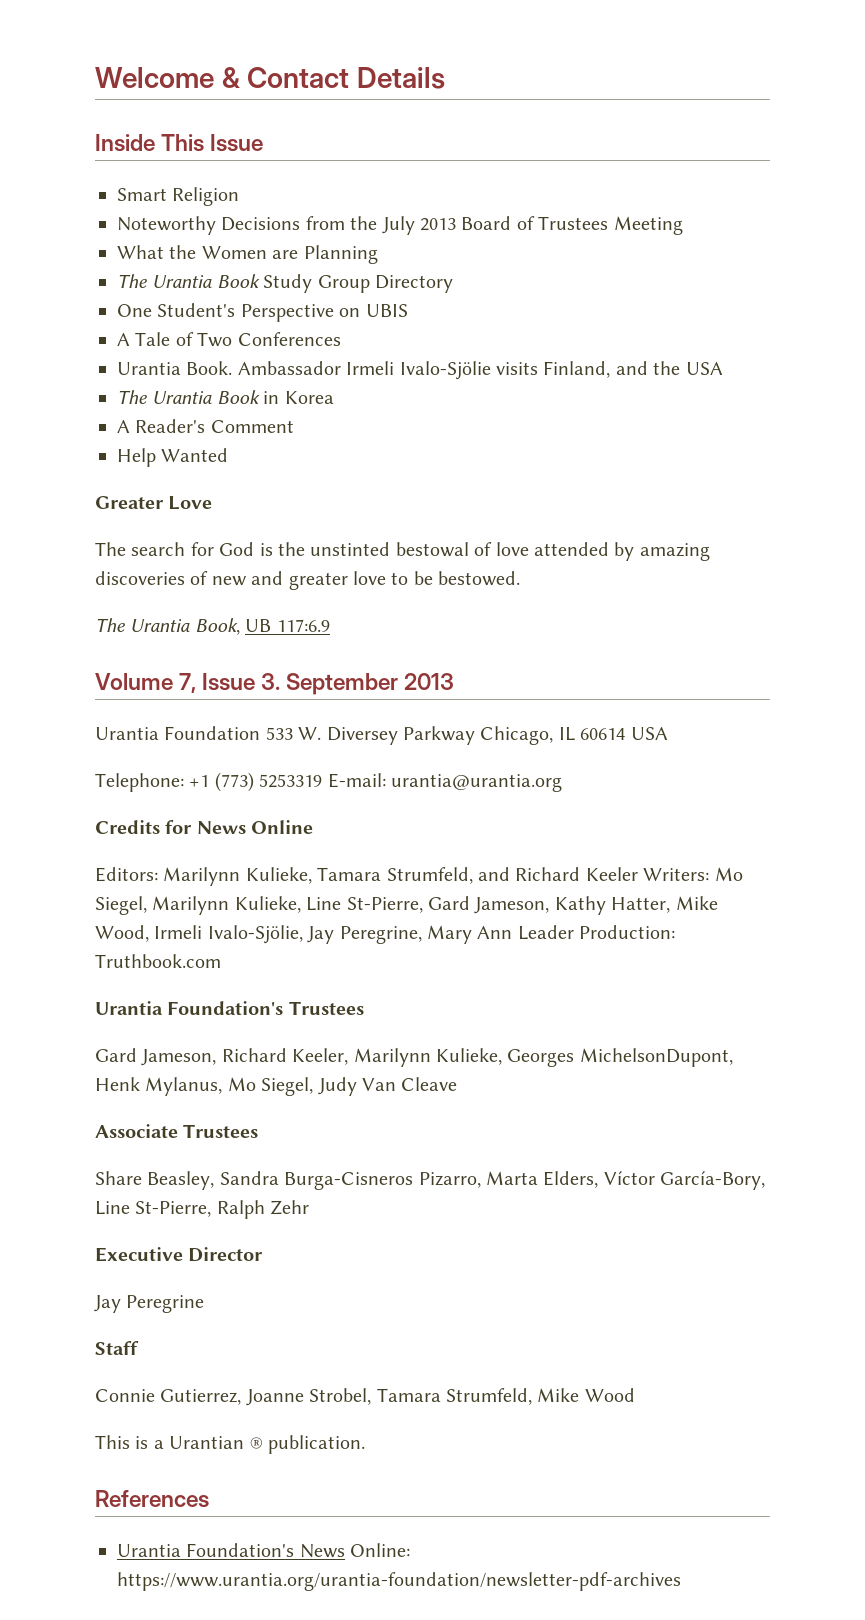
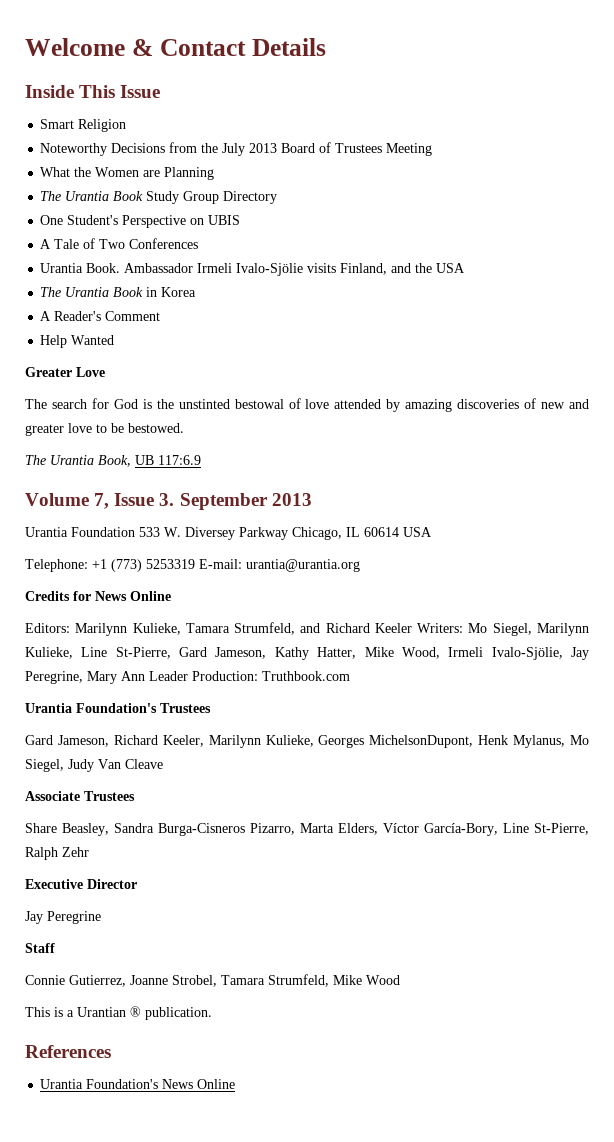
[350,1543,411,1557] [117,1572,681,1591] Online: https://www.urantia.org/urantia-foundation/newsletter-pdf-archives -> [197,1079,236,1089] Online

